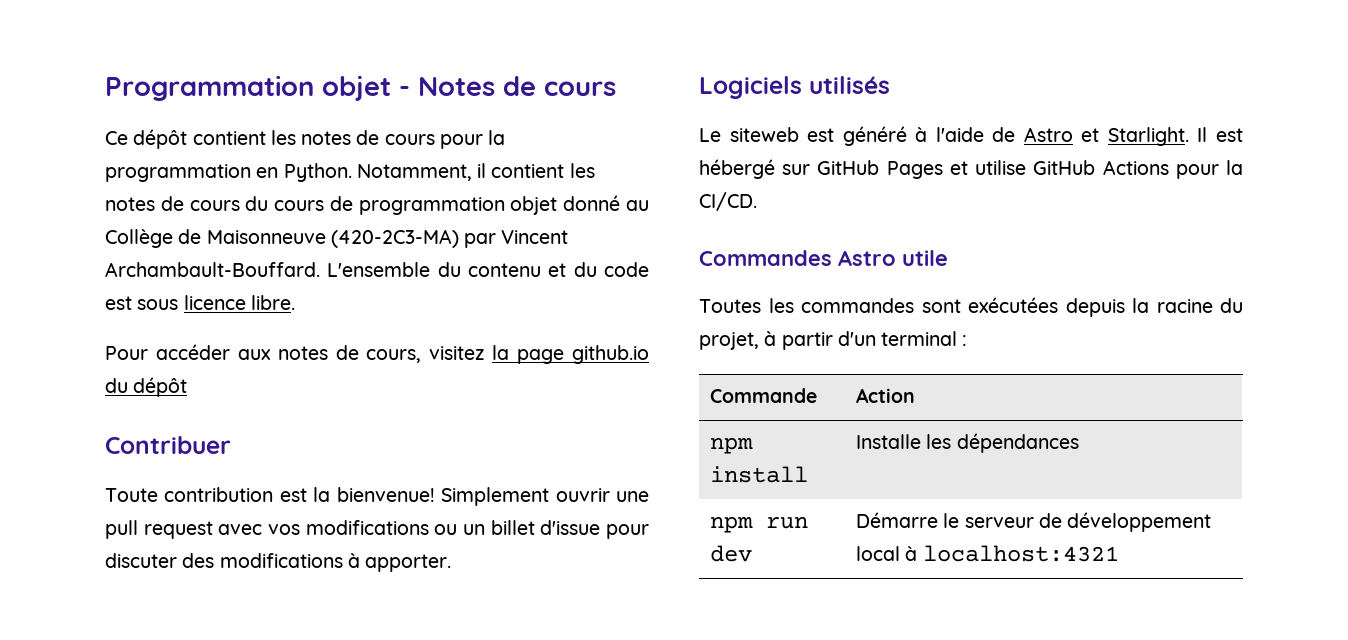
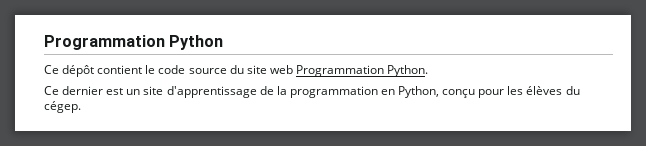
[105,75,616,101] [105,129,506,149] [105,163,595,182] [105,195,649,215] [105,229,569,248] [105,262,649,277] [105,295,295,310] [105,344,650,364] [105,377,188,397] [105,436,231,454] [105,487,649,506] [105,520,649,539] [105,553,452,572] [699,76,890,99] [699,126,1243,146] [699,159,1243,179] [699,192,757,211] [699,250,948,266] [699,297,1243,317] [699,331,968,350] [710,388,818,403] [856,388,916,403] [710,437,754,454] [710,466,809,483] [856,433,1079,453] [710,516,809,533] [710,545,753,562] [856,512,1212,532] [856,545,1119,562] Programmation objet - Notes de cours // Ce dépôt contient les notes de cours pour la programmation en Python. Notamment, il contient les notes de cours du cours de programmation objet donné au Collège de Maisonneuve (420-2C3-MA) par Vincent Archambault-Bouffard. L'ensemble du contenu et du code est sous licence libre. // Pour accéder aux notes de cours, visitez la page github.io du dépôt // Contribuer // Toute contribution est la bienvenue! Simplement ouvrir une pull request avec vos modifications ou un billet d'issue pour discuter des modifications à apporter. // Logiciels utilisés // Le siteweb est généré à l'aide de Astro et Starlight. Il est hébergé sur GitHub Pages et utilise GitHub Actions pour la CI/CD. // Commandes Astro utile // Toutes les commandes sont exécutées depuis la racine du projet, à partir d'un terminal : // Commande | Action // npm install | Installe les dépendances // npm run dev | Démarre le serveur de développement local à localhost:4321 -> [44,35,224,50] [44,65,429,77] [44,86,580,98] [44,101,81,113] Programmation Python // Ce dépôt contient le code source du site web Programmation Python. // Ce dernier est un site d'apprentissage de la programmation en Python, conçu pour les élèves du cégep.

